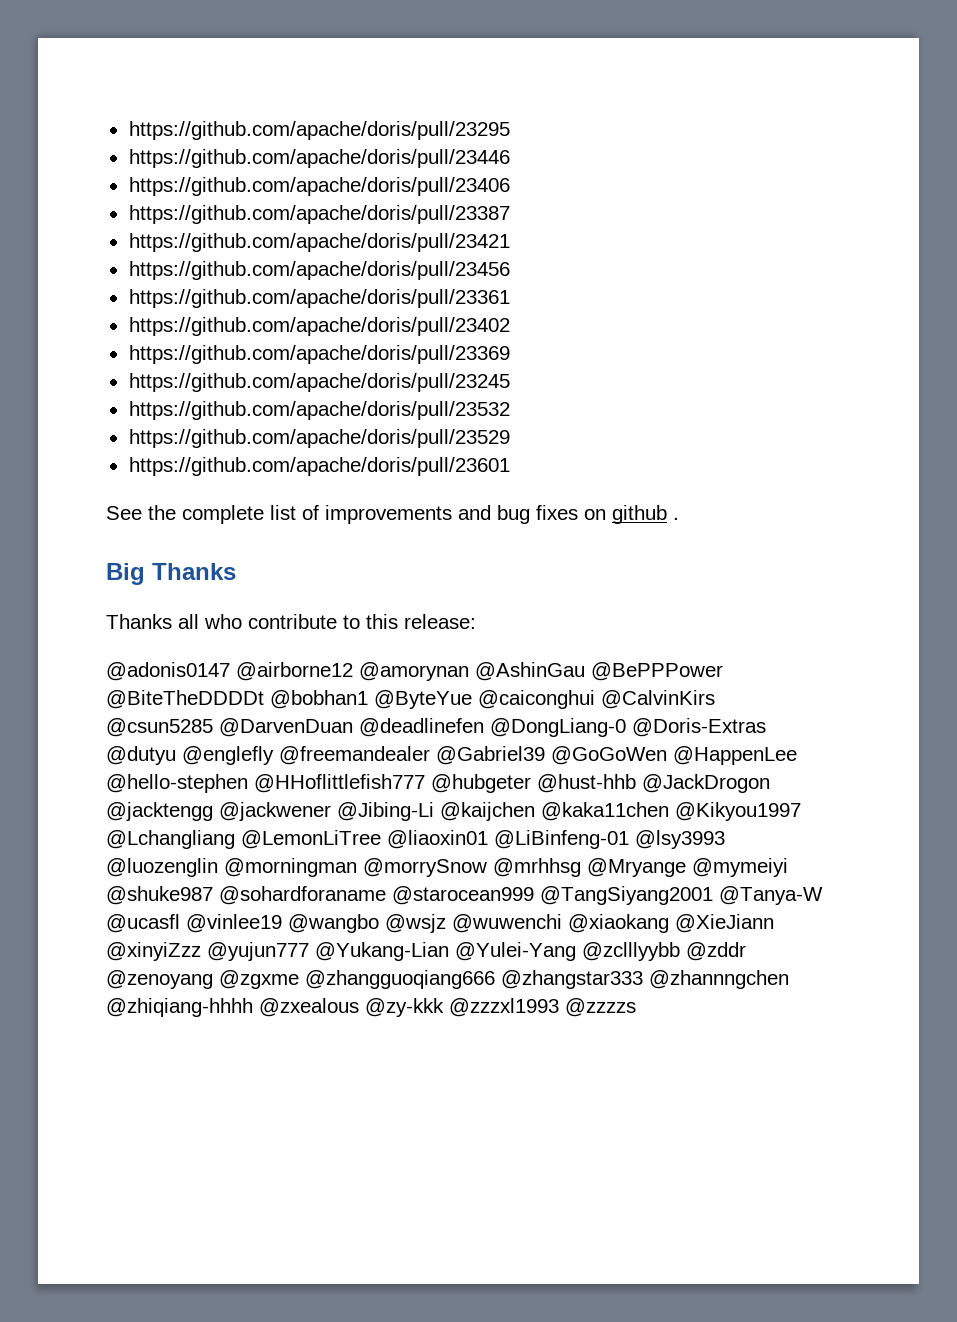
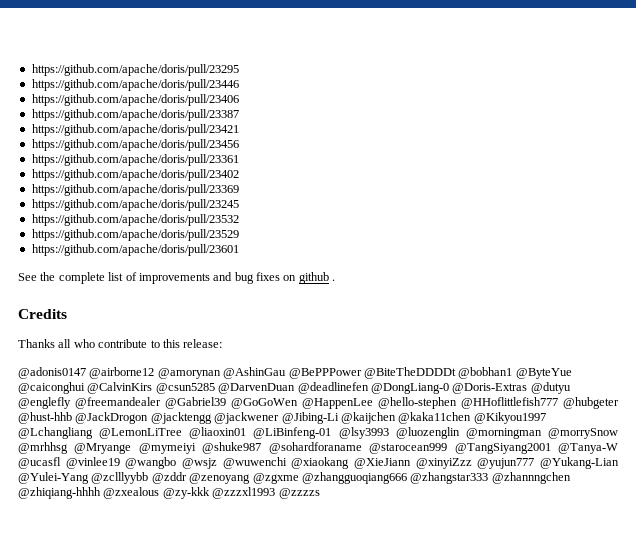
[106,563,236,585] Big Thanks -> [18,309,67,319] Credits

